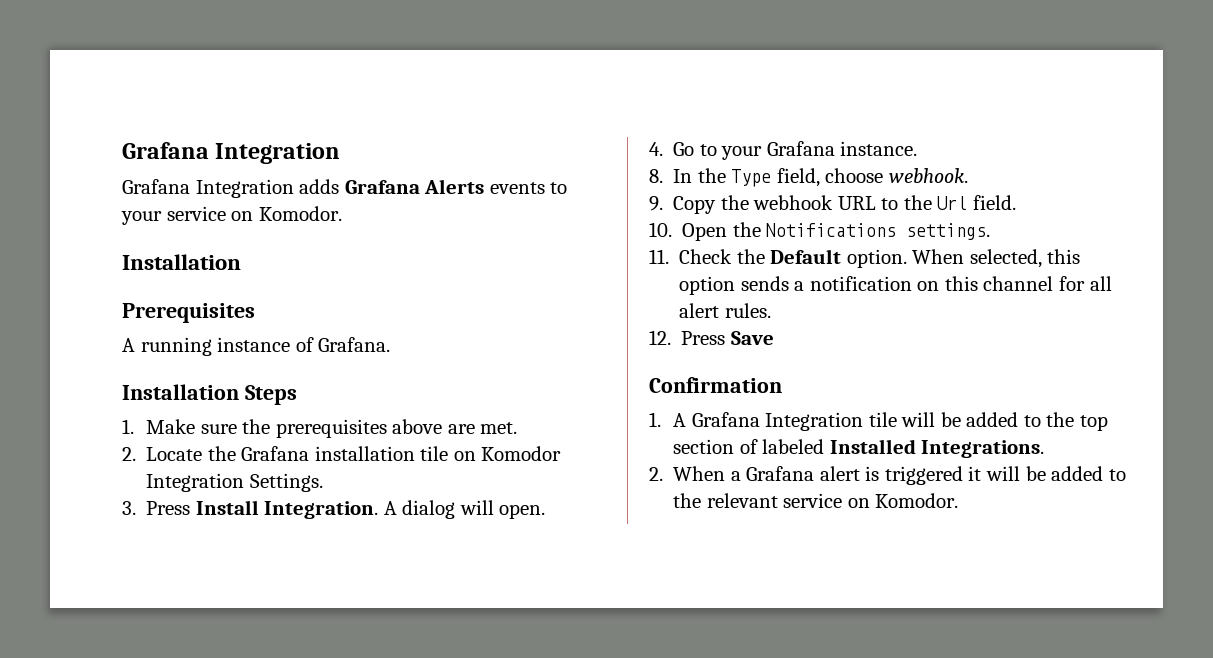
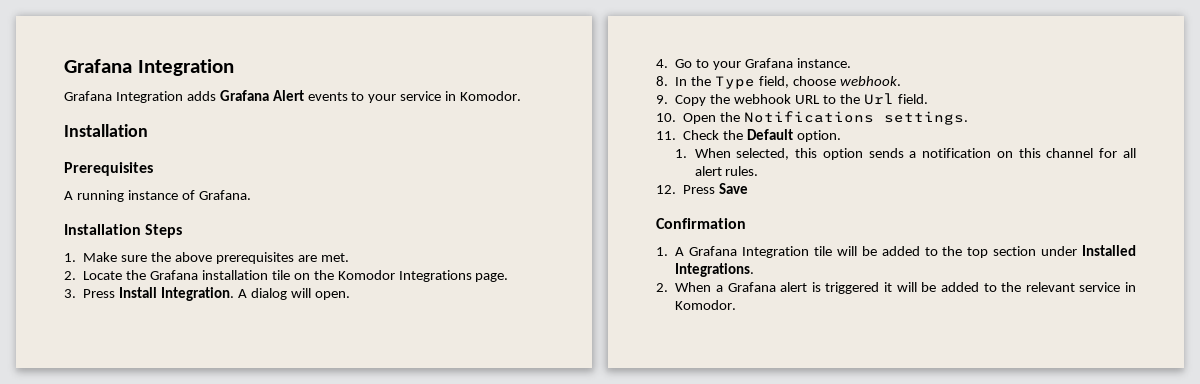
[424,179,485,194] Alerts -> [272,90,304,101] Alert
[231,211,254,221] on -> [445,91,457,101] in
[275,419,443,438] prerequisites above -> [175,252,294,264] above prerequisites
[481,446,562,461] [146,473,323,492] Komodor Integration Settings. -> [313,270,509,282] the Komodor Integrations page.
(907, 258) none -> [675,149,688,158] // 1.
[739,439,825,454] of labeled -> [1041,246,1078,256] under
[847,498,870,508] on -> [1125,282,1136,292] in

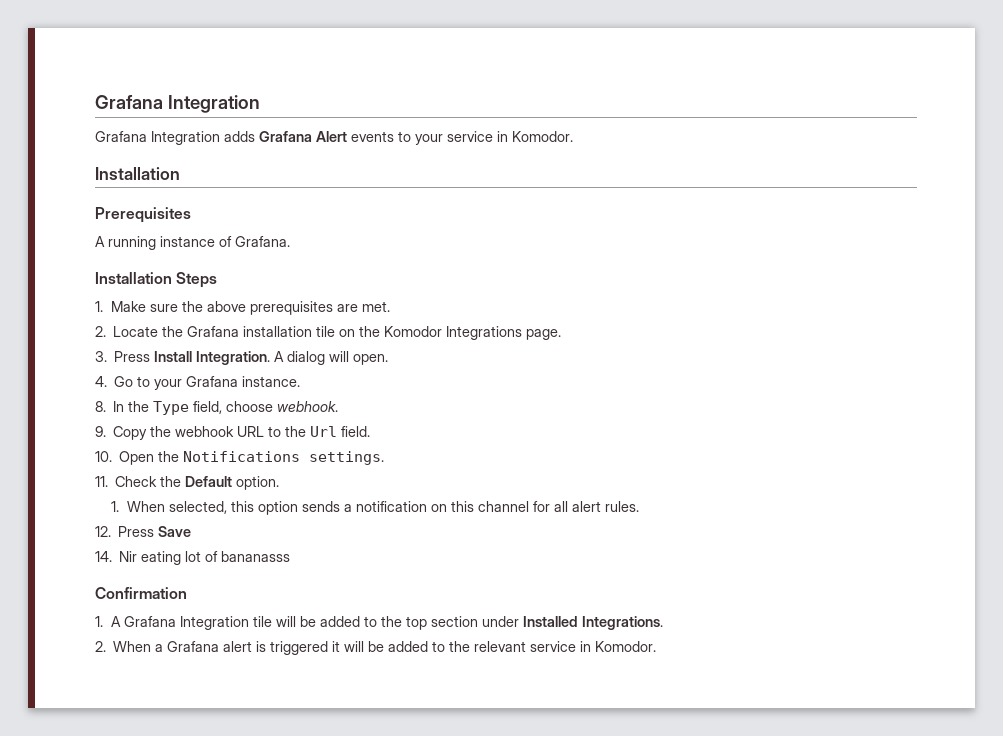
(749, 188) none -> [95,551,291,565] // 14. Nir eating lot of bananasss

